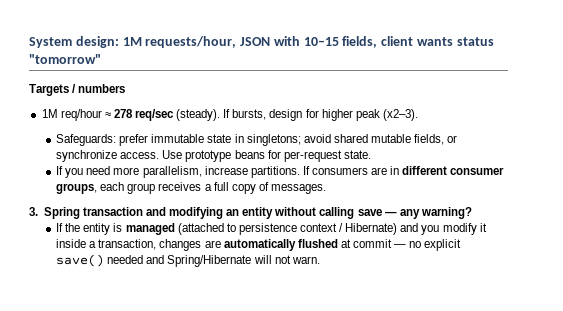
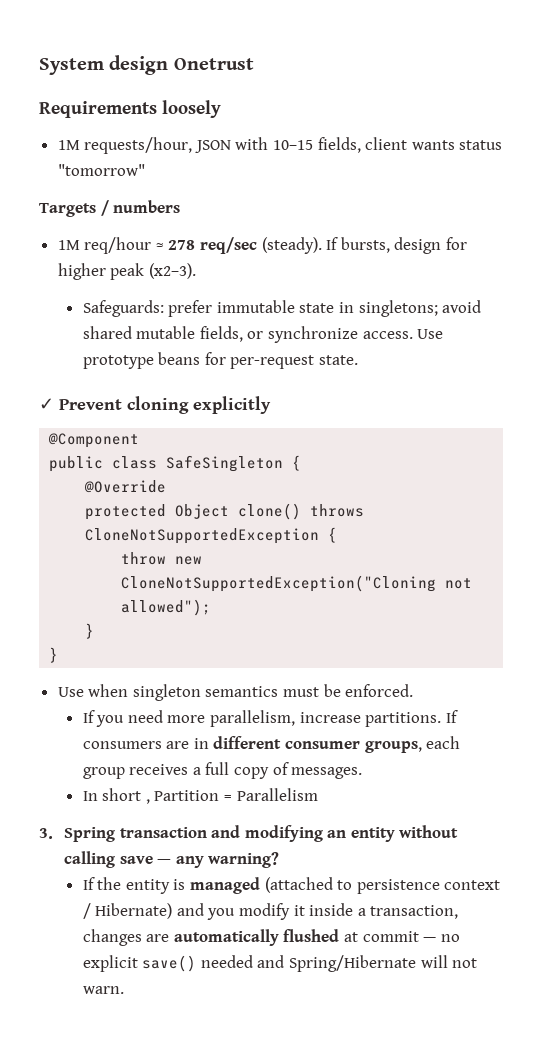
[75,36,119,48] design: -> [109,55,254,75] [39,100,221,118] design Onetrust // Requirements loosely //
(371, 154) none -> [39,396,271,414] [48,433,140,448] [49,455,302,472] [84,480,167,493] [85,503,365,520] [85,527,338,544] [121,552,203,565] [121,575,473,592] [121,599,212,616] [85,623,95,639] [49,647,59,663] [57,684,414,701] // ✓ Prevent cloning explicitly // @Component // public class SafeSingleton { // @Override // protected Object clone() throws CloneNotSupportedException { // throw new CloneNotSupportedException("Cloning not allowed"); // } // } // Use when singleton semantics must be enforced.
(326, 189) none -> [82,788,318,804] // In short , Partition = Parallelism

